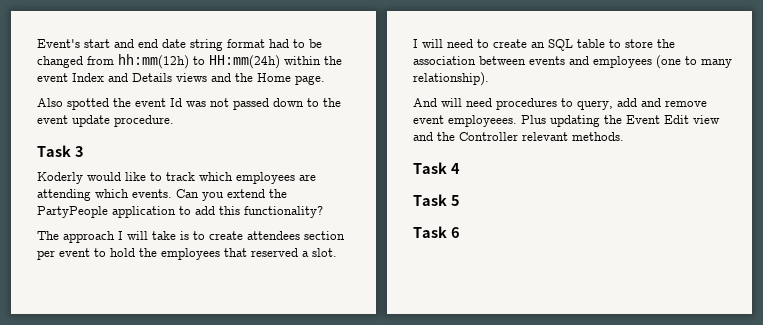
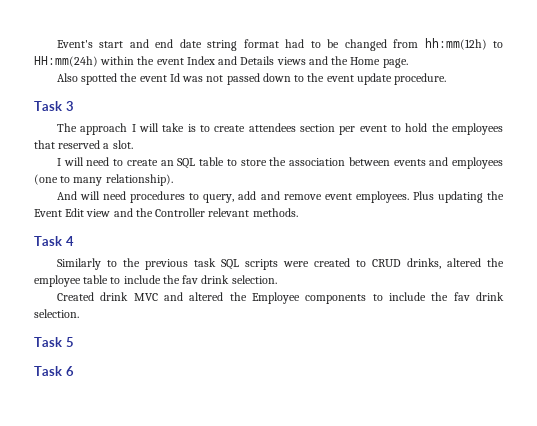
[37,172,316,184] [37,189,287,201] [37,206,323,218] // Koderly would like to track which employees are attending which events. Can you extend the PartyPeople application to add this functionality? -> (74, 106) none
[448,115,517,127] employeees. -> [355,191,409,203] employees.
(460, 168) none -> [56,258,504,270] [34,275,277,287] [56,292,504,304] [34,309,79,318] // Similarly to the previous task SQL scripts were created to CRUD drinks, altered the employee table to include the fav drink selection. // Created drink MVC and altered the Employee components to include the fav drink selection.

